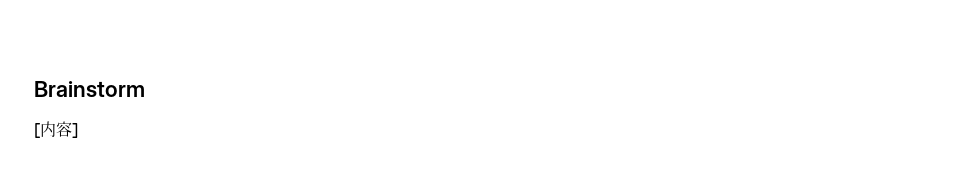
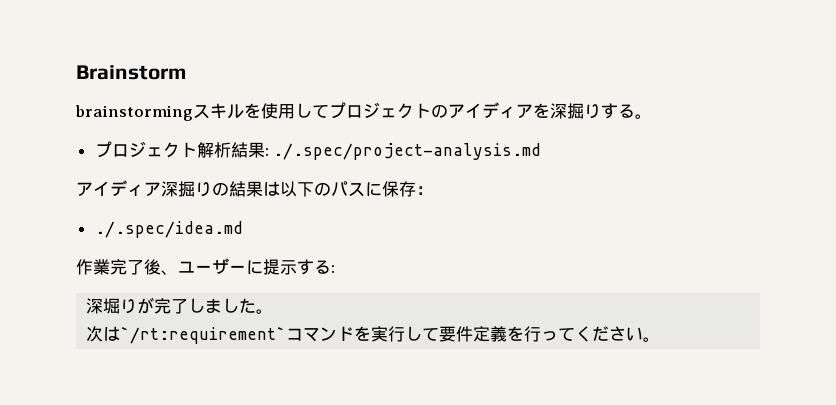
[34,121,78,138] [内容] -> [75,102,652,121] [94,141,542,160] [76,180,433,197] [94,221,243,238] [76,258,335,275] [86,297,274,314] [86,326,661,344] brainstormingスキルを使用してプロジェクトのアイディアを深掘りする。 // プロジェクト解析結果: ./.spec/project-analysis.md // アイディア深掘りの結果は以下のパスに保存： // ./.spec/idea.md // 作業完了後、ユーザーに提示する: // 深堀りが完了しました。 // 次は`/rt:requirement`コマンドを実行して要件定義を行ってください。

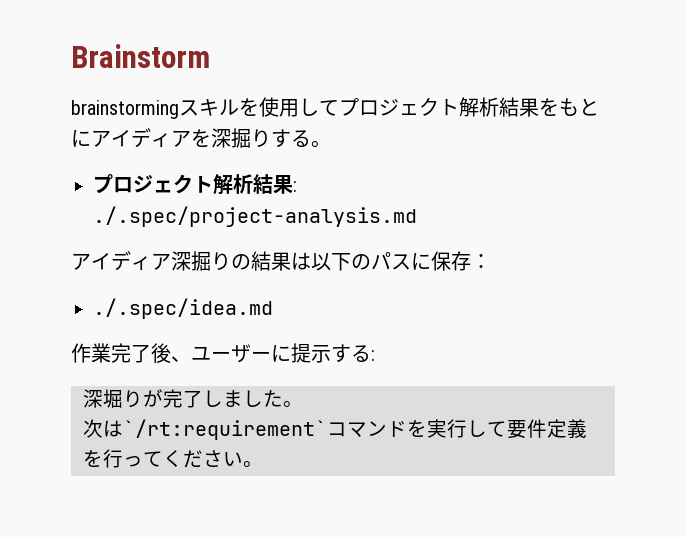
[431,104,448,118] の -> [459,97,599,117] [71,130,91,147] 解析結果をもとに

